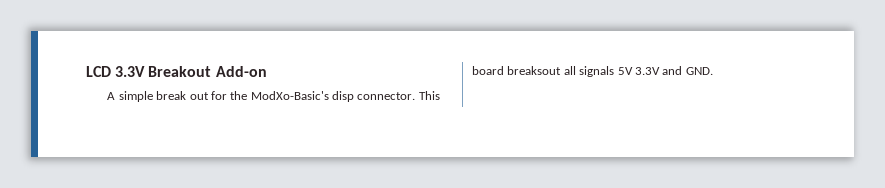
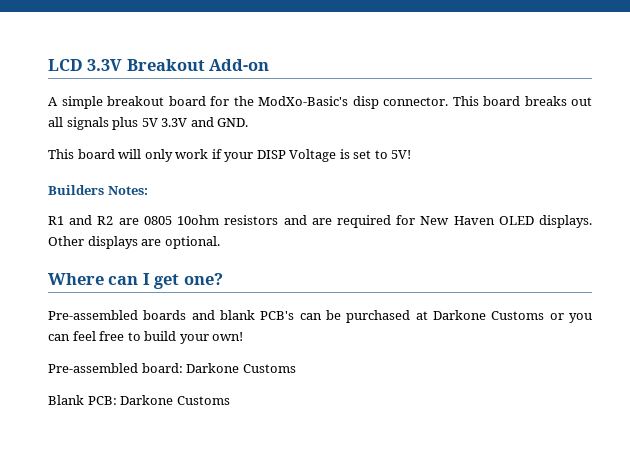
[156,91,209,100] break out -> [107,96,206,106] breakout board
[507,66,562,75] breaksout -> [524,96,592,106] breaks out
(615, 71) none -> [112,117,139,130] plus
(713, 71) none -> [48,149,412,162] [48,185,148,195] [48,215,592,228] [48,236,220,249] [48,273,223,289] [48,310,592,323] [48,331,244,344] [48,363,296,373] [48,395,230,405] // This board will only work if your DISP Voltage is set to 5V! // Builders Notes: // R1 and R2 are 0805 10ohm resistors and are required for New Haven OLED displays. Other displays are optional. // Where can I get one? // Pre-assembled boards and blank PCB's can be purchased at Darkone Customs or you can feel free to build your own! // Pre-assembled board: Darkone Customs // Blank PCB: Darkone Customs

